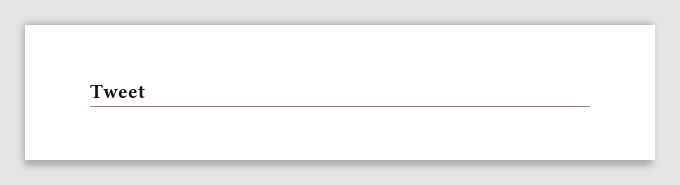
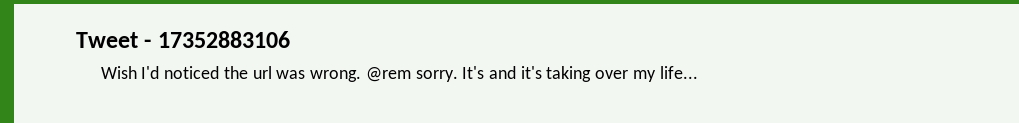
(145, 91) none -> [144,31,290,48] [100,66,698,82] - 17352883106 // Wish I'd noticed the url was wrong. @rem sorry. It's and it's taking over my life...

